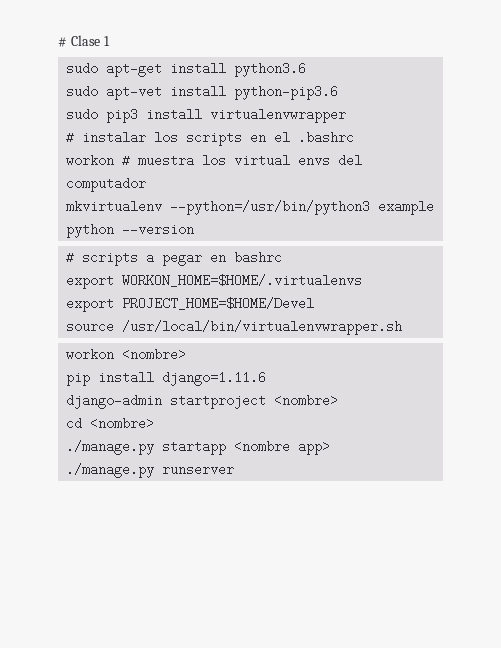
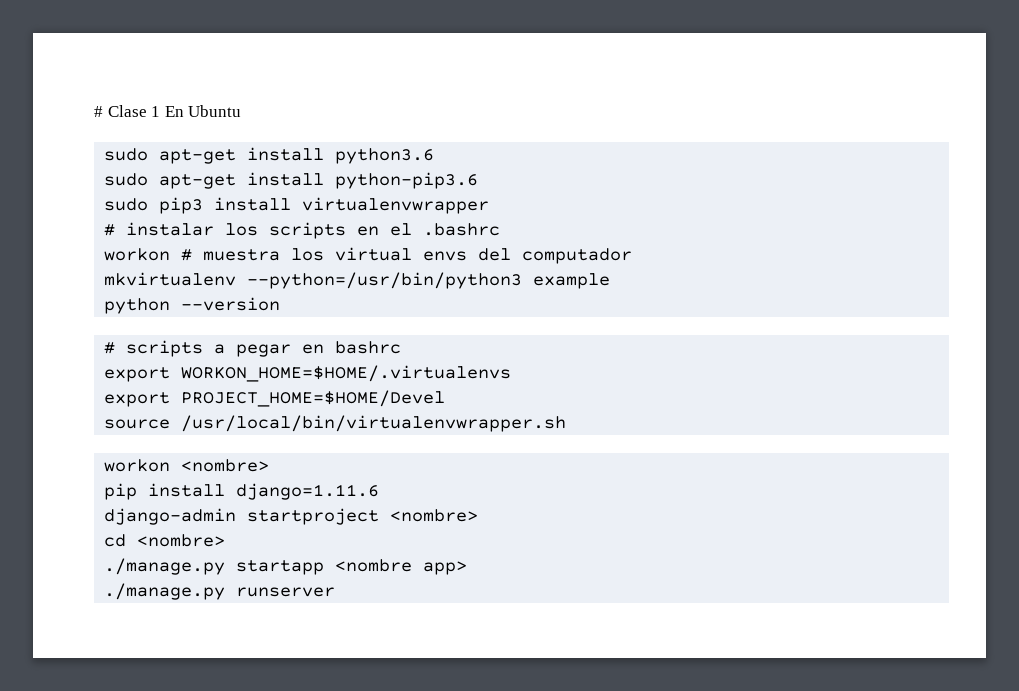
(110, 41) none -> [164,105,242,117] En Ubuntu
[106,85,163,100] apt-vet -> [159,174,237,189] apt-get

